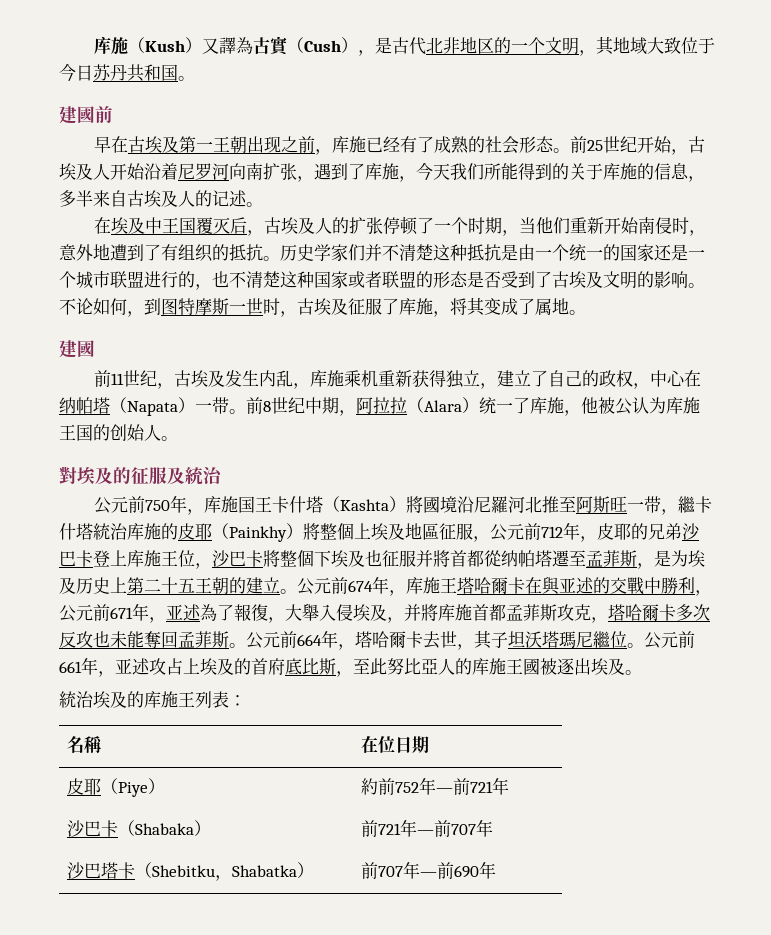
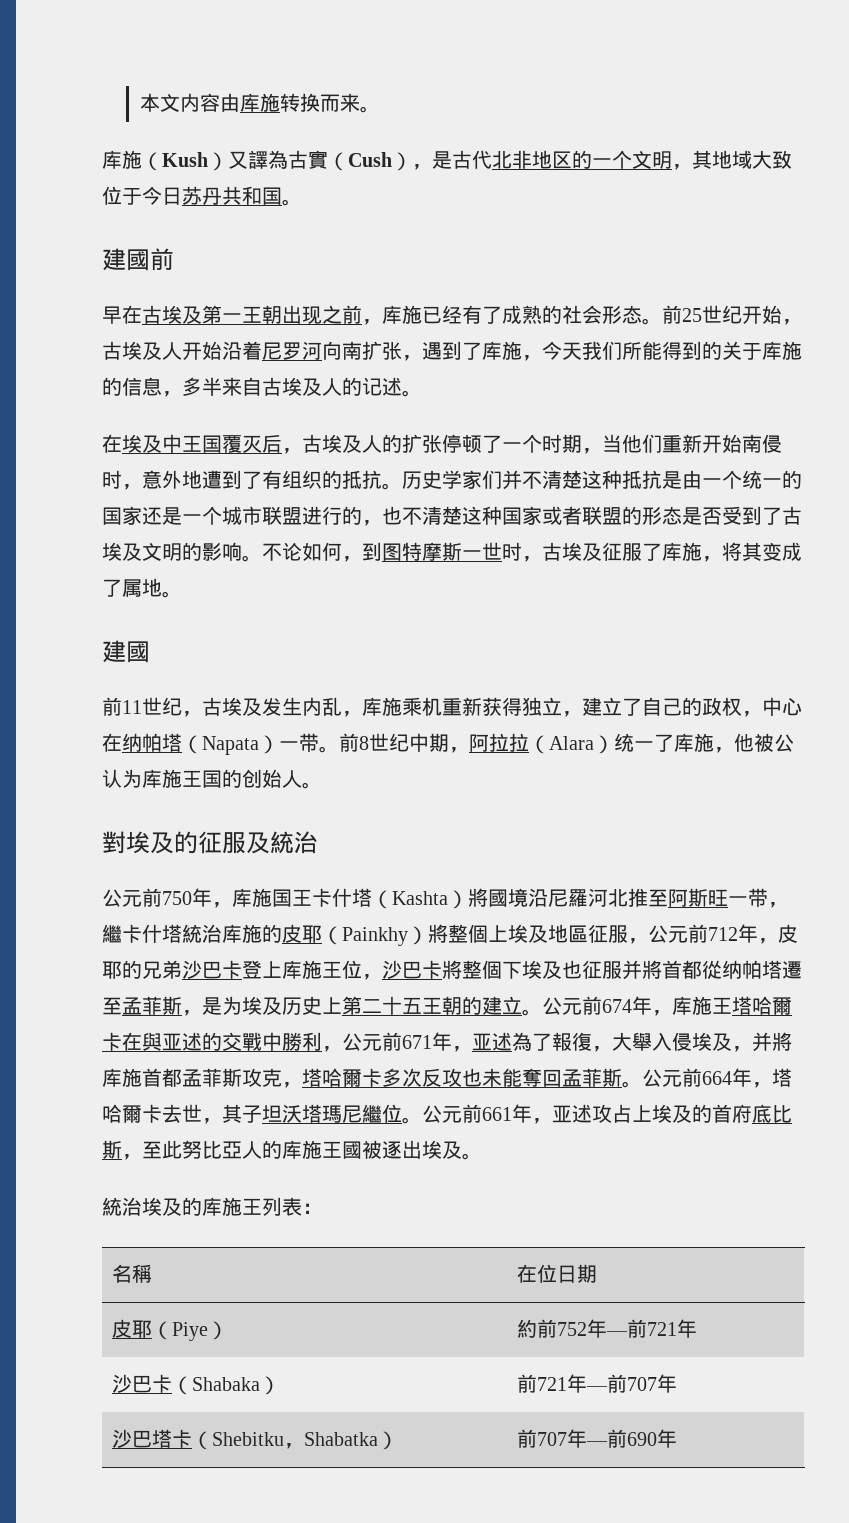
(93, 45) none -> [139,93,380,113] 本文内容由库施转换而来。 //

